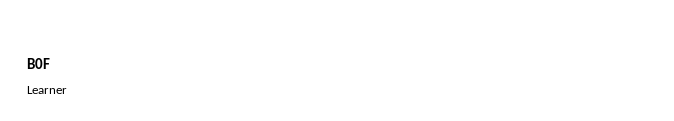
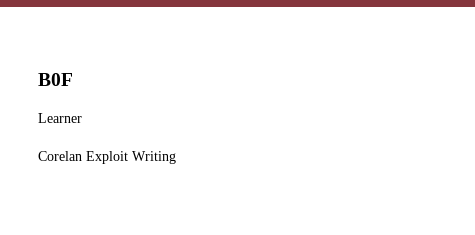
(67, 90) none -> [38,151,176,164] // Corelan Exploit Writing

